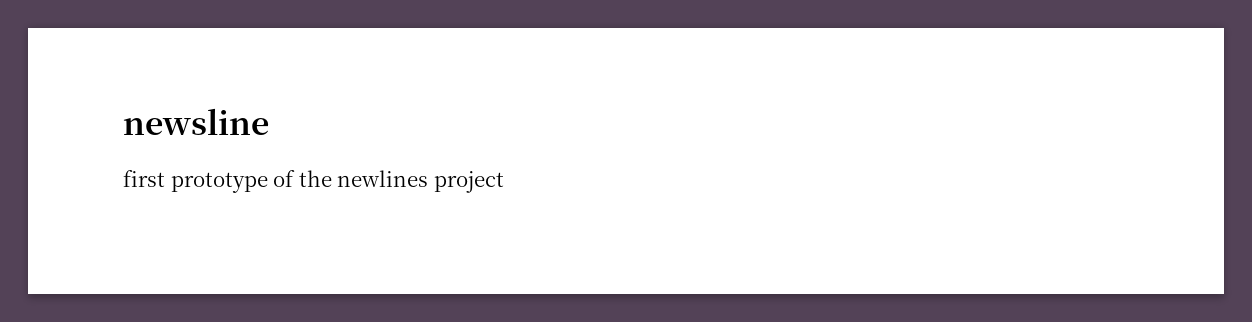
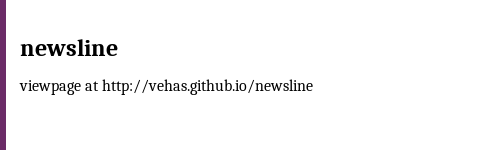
[123,170,504,193] first prototype of the newlines project -> [19,79,314,95] viewpage at http://vehas.github.io/newsline

